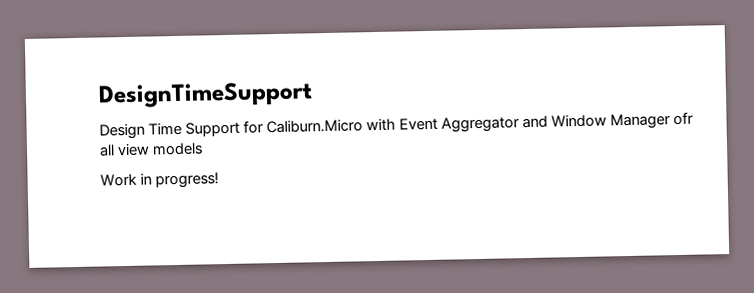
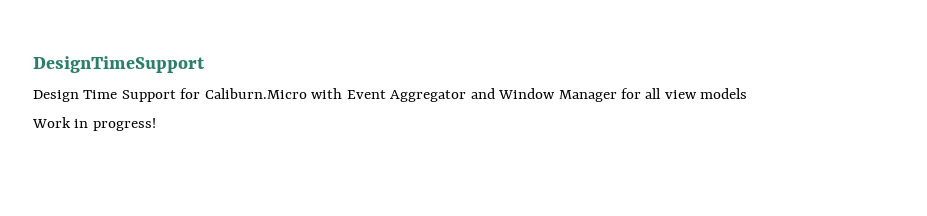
[673,111,695,126] ofr -> [621,88,642,99] for

